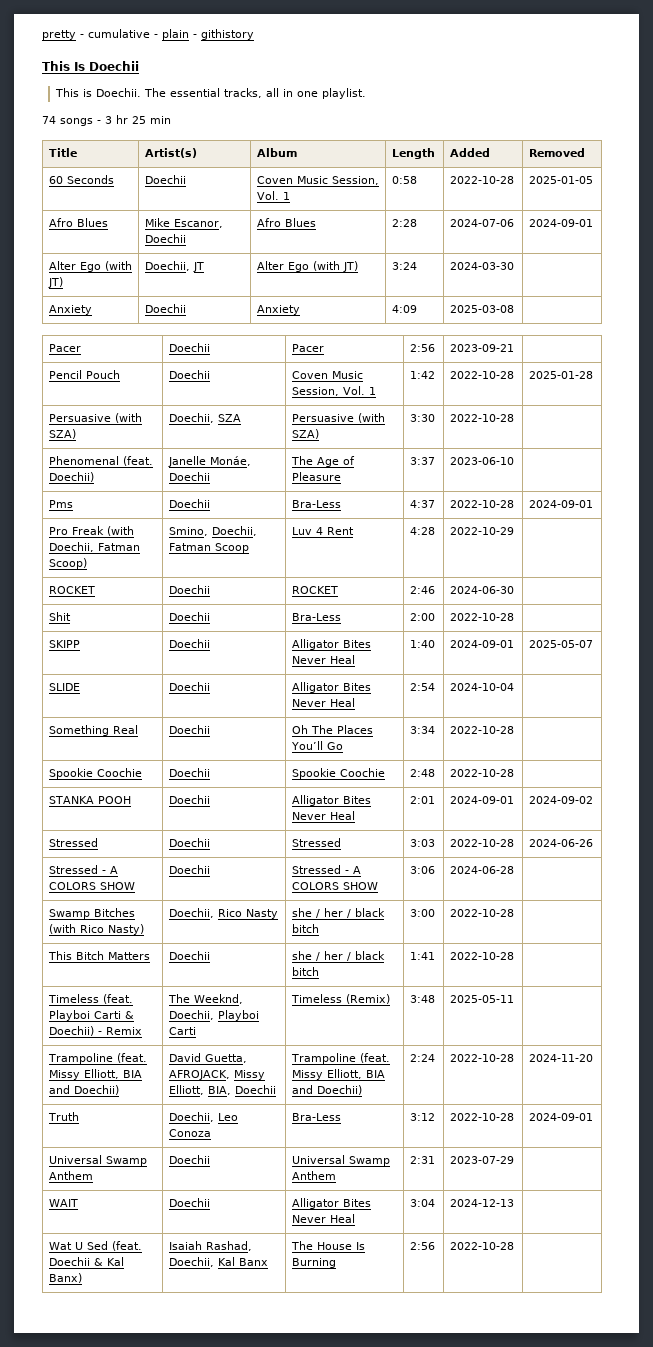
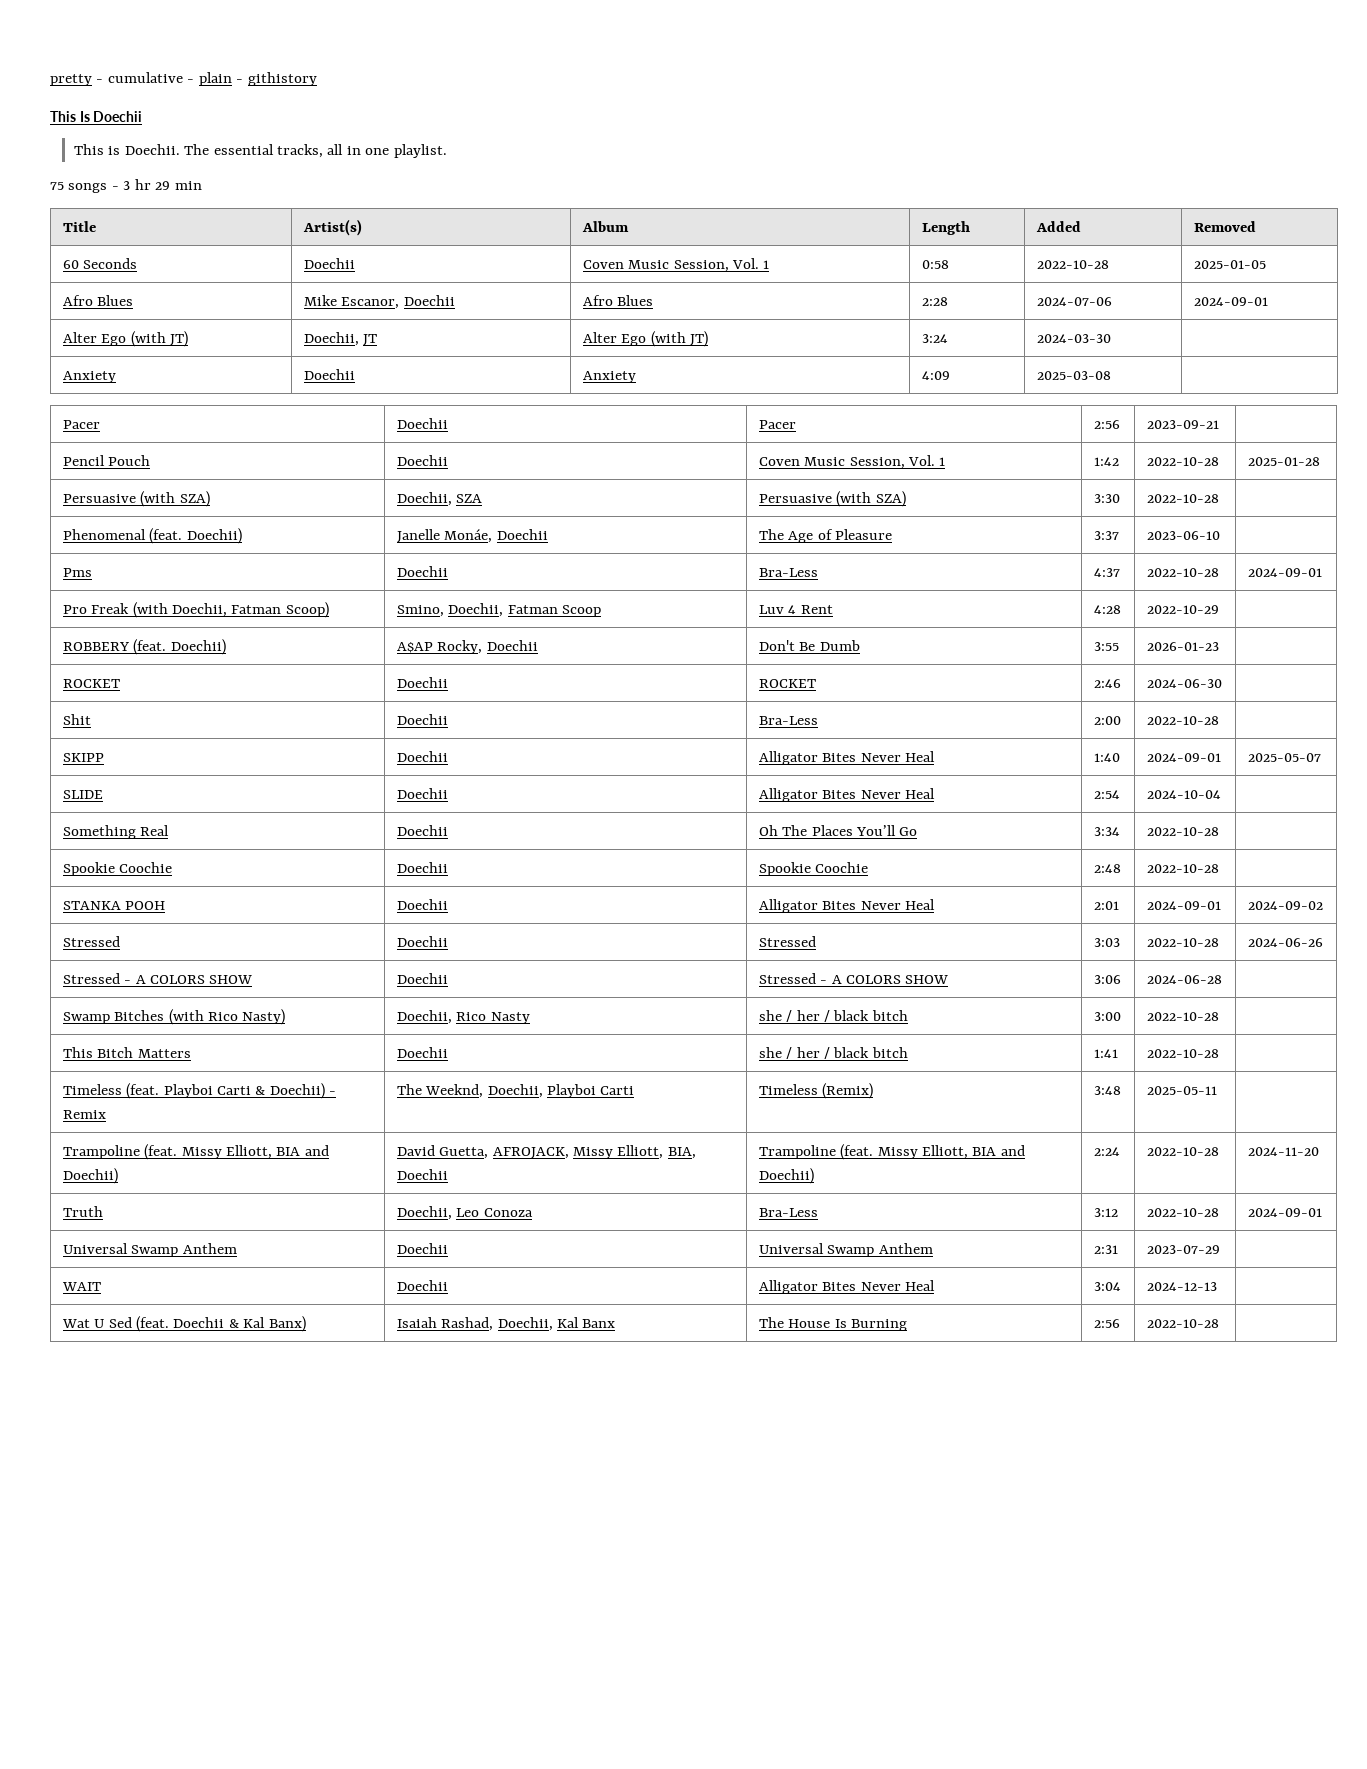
[42,116,56,124] 74 -> [50,182,64,190] 75
[132,116,146,124] 25 -> [155,181,171,190] 29
(514, 531) none -> [62,639,226,655] [396,640,538,654] [758,640,860,651] [1093,642,1119,651] [1146,642,1219,651] // ROBBERY (feat. Doechii) | A$AP Rocky, Doechii | Don't Be Dumb | 3:55 | 2026-01-23 |

